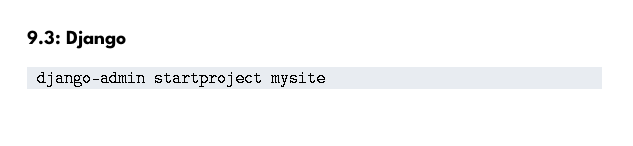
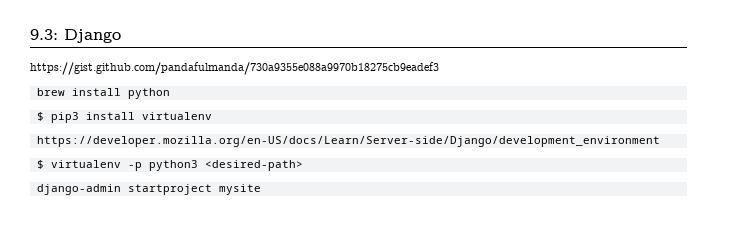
(127, 39) none -> [30,62,439,75] [36,88,170,99] [36,112,212,123] [36,136,660,147] [36,160,303,171] // https://gist.github.com/pandafulmanda/730a9355e088a9970b18275cb9eadef3 // brew install python // $ pip3 install virtualenv // https://developer.mozilla.org/en-US/docs/Learn/Server-side/Django/development_environment // $ virtualenv -p python3 <desired-path>

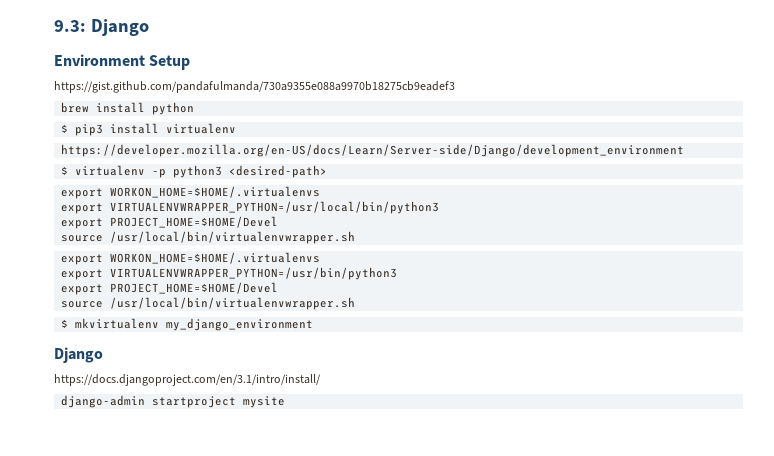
(121, 36) none -> [54,54,191,70] // Environment Setup
(303, 165) none -> [61,186,321,199] [61,201,440,214] [61,216,279,229] [61,231,356,244] [61,252,321,265] [61,267,398,280] [61,282,279,295] [61,297,356,310] [61,318,314,331] [54,347,103,363] [54,374,321,386] // export WORKON_HOME=$HOME/.virtualenvs // export VIRTUALENVWRAPPER_PYTHON=/usr/local/bin/python3 // export PROJECT_HOME=$HOME/Devel // source /usr/local/bin/virtualenvwrapper.sh // export WORKON_HOME=$HOME/.virtualenvs // export VIRTUALENVWRAPPER_PYTHON=/usr/bin/python3 // export PROJECT_HOME=$HOME/Devel // source /usr/local/bin/virtualenvwrapper.sh // $ mkvirtualenv my_django_environment // Django // https://docs.djangoproject.com/en/3.1/intro/install/

